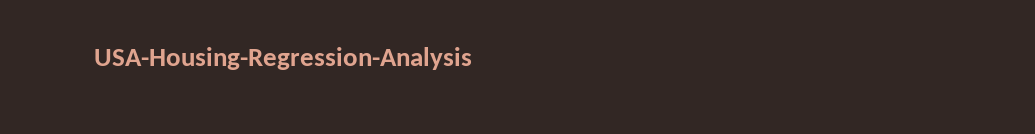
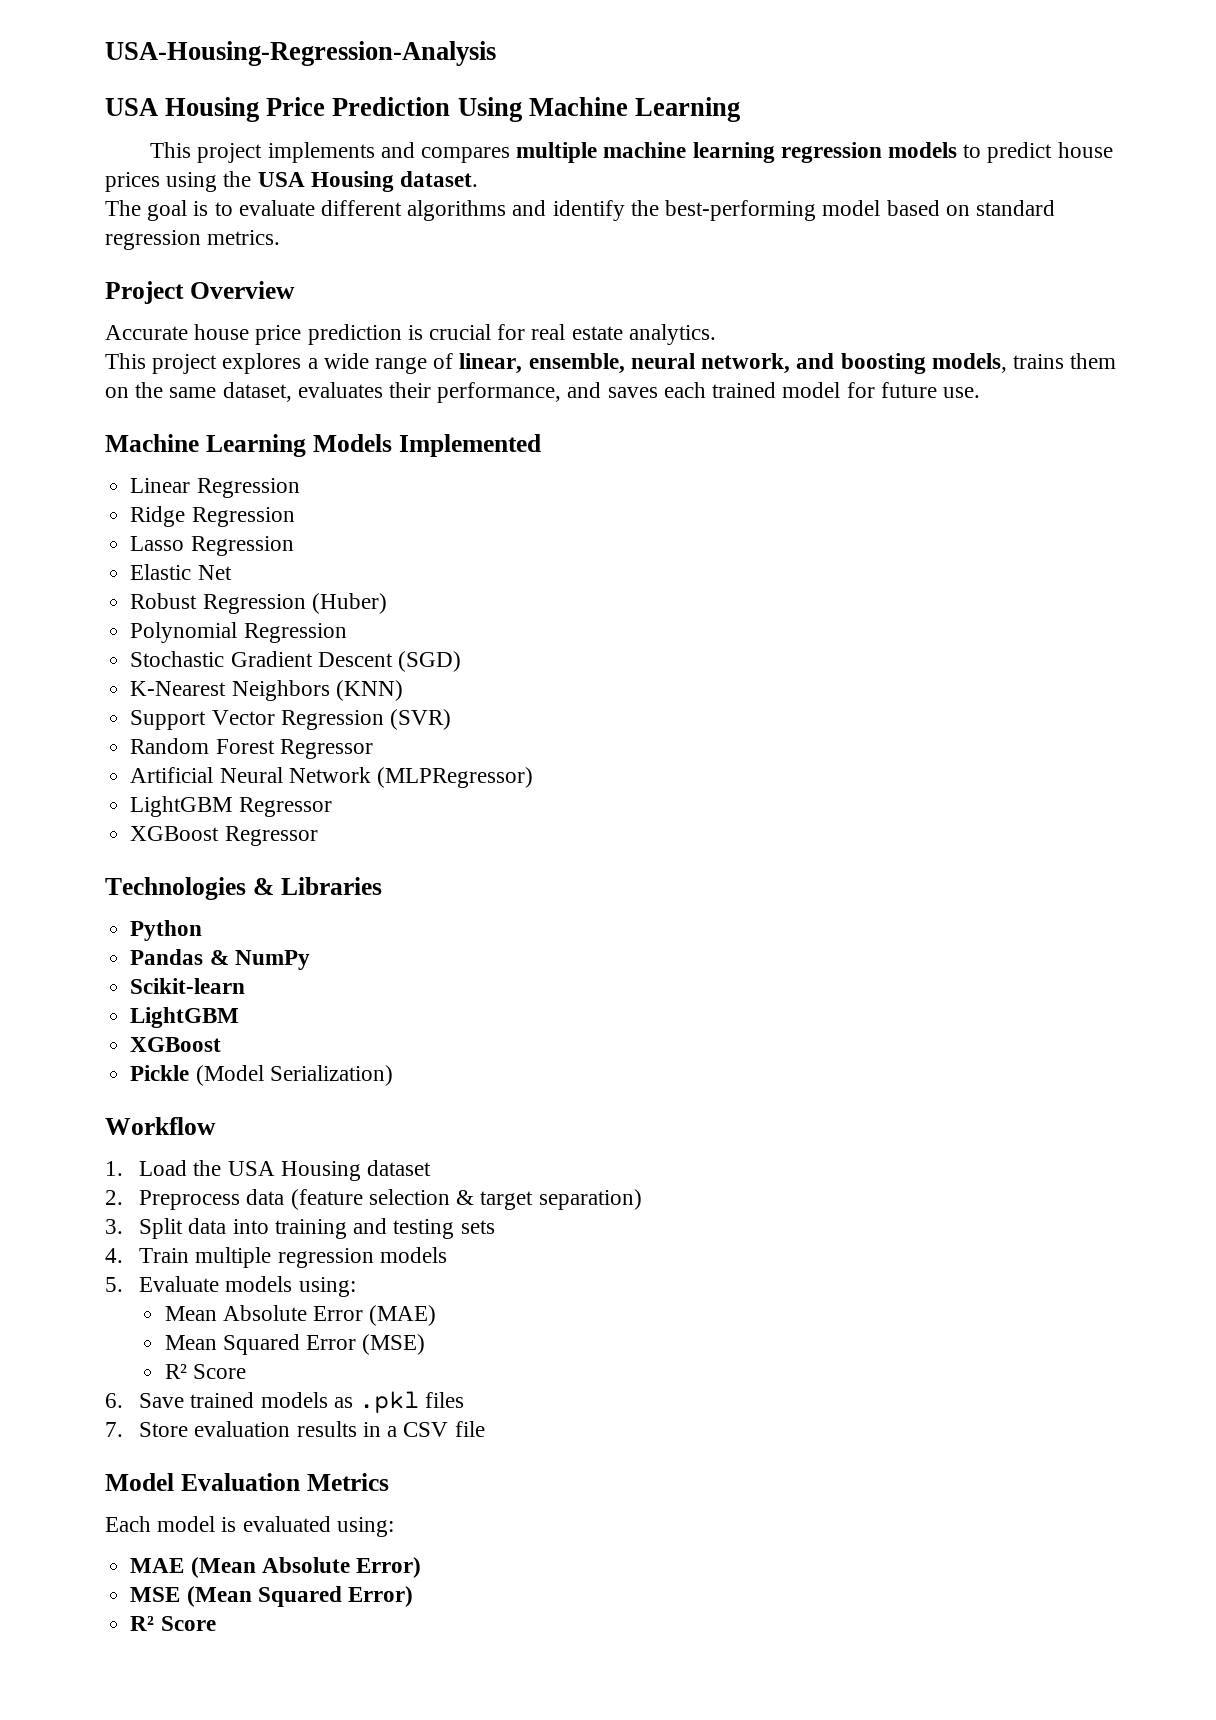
(472, 58) none -> [105,97,740,122] [150,142,1113,163] [105,171,479,192] [105,200,1055,221] [105,230,281,250] [105,281,295,304] [105,324,716,345] [105,353,1117,374] [105,382,980,403] [105,434,541,457] [130,478,300,498] [130,506,295,527] [130,536,294,556] [130,564,232,580] [130,593,387,614] [130,622,347,643] [130,651,461,672] [130,680,403,701] [130,709,451,730] [130,738,373,759] [130,767,533,788] [130,796,332,817] [130,826,318,846] [105,877,382,900] [130,920,203,941] [130,949,310,970] [130,978,246,994] [130,1007,240,1028] [130,1037,222,1052] [130,1065,393,1086] [105,1117,216,1135] [105,1160,432,1181] [105,1189,642,1210] [105,1218,495,1239] [105,1247,447,1268] [105,1276,356,1297] [164,1305,437,1326] [164,1334,426,1355] [164,1364,246,1379] [105,1391,465,1413] [105,1421,485,1437] [105,1473,389,1491] [105,1516,394,1537] [130,1557,421,1578] [130,1586,413,1607] [130,1616,216,1631] // USA Housing Price Prediction Using Machine Learning // This project implements and compares multiple machine learning regression models to predict house prices using the USA Housing dataset. // The goal is to evaluate different algorithms and identify the best-performing model based on standard regression metrics. // Project Overview // Accurate house price prediction is crucial for real estate analytics. // This project explores a wide range of linear, ensemble, neural network, and boosting models, trains them on the same dataset, evaluates their performance, and saves each trained model for future use. // Machine Learning Models Implemented // Linear Regression // Ridge Regression // Lasso Regression // Elastic Net // Robust Regression (Huber) // Polynomial Regression // Stochastic Gradient Descent (SGD) // K-Nearest Neighbors (KNN) // Support Vector Regression (SVR) // Random Forest Regressor // Artificial Neural Network (MLPRegressor) // LightGBM Regressor // XGBoost Regressor // Technologies & Libraries // Python // Pandas & NumPy // Scikit-learn // LightGBM // XGBoost // Pickle (Model Serialization) // Workflow // 1. Load the USA Housing dataset // 2. Preprocess data (feature selection & target separation) // 3. Split data into training and testing sets // 4. Train multiple regression models // 5. Evaluate models using: // Mean Absolute Error (MAE) // Mean Squared Error (MSE) // R² Score // 6. Save trained models as .pkl files // 7. Store evaluation results in a CSV file // Model Evaluation Metrics // Each model is evaluated using: // MAE (Mean Absolute Error) // MSE (Mean Squared Error) // R² Score

